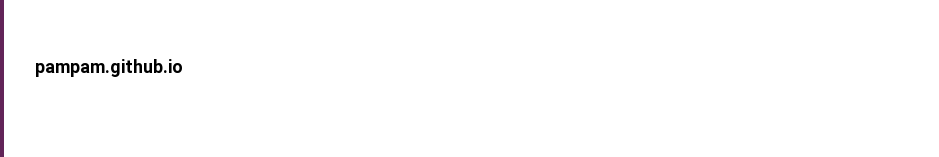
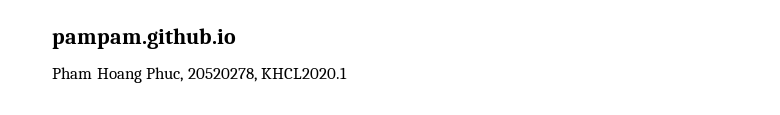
(183, 68) none -> [52,67,348,83] // Pham Hoang Phuc, 20520278, KHCL2020.1

